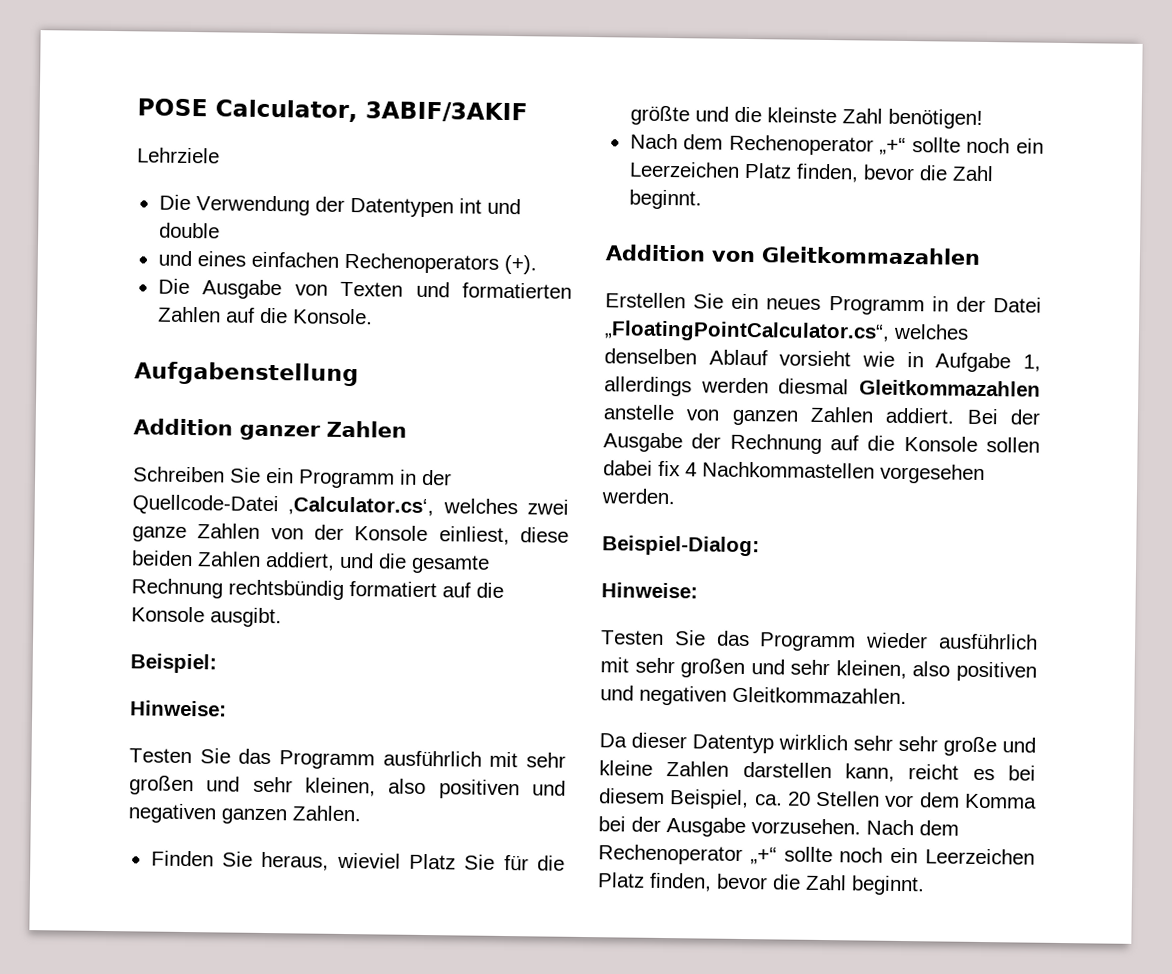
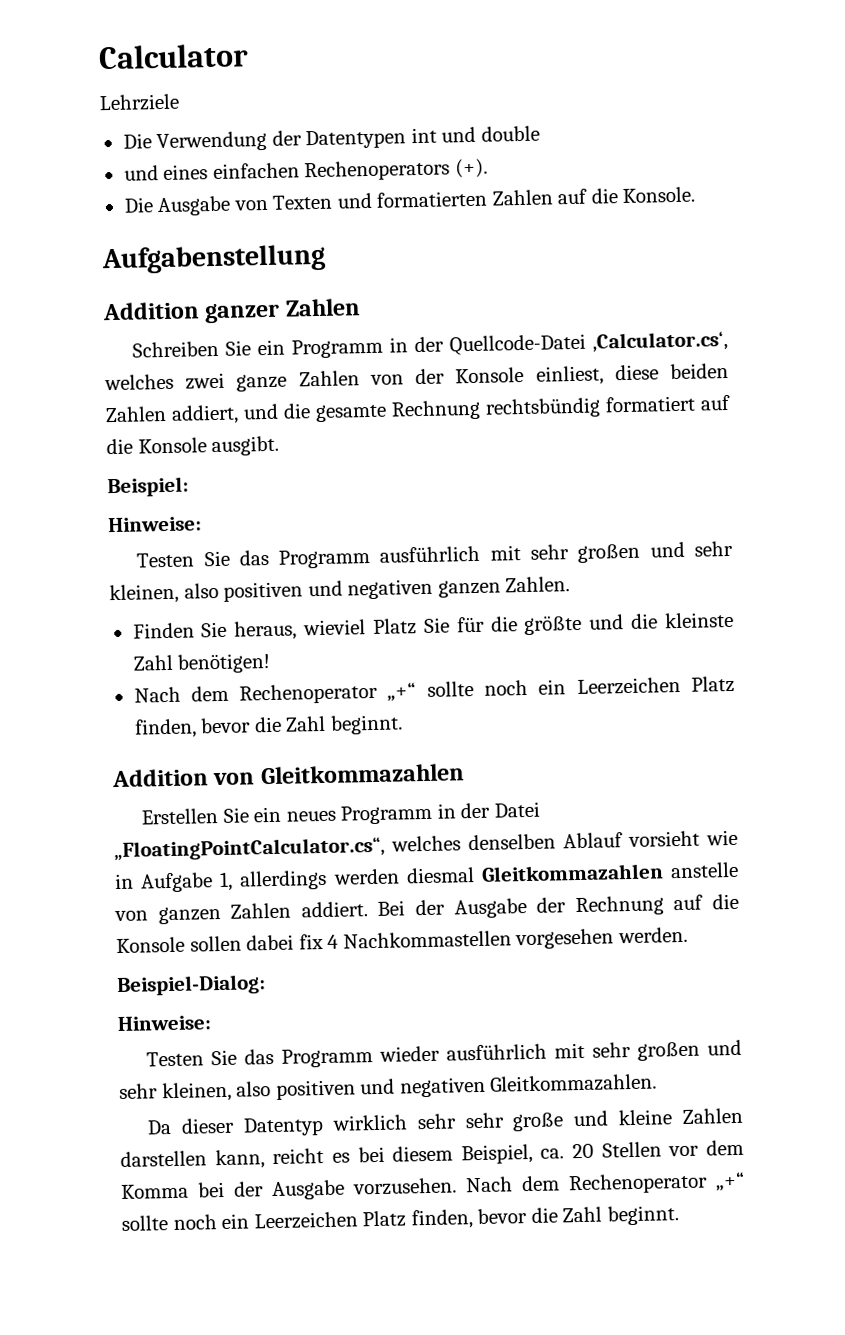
[137,98,528,123] POSE Calculator, 3ABIF/3AKIF -> [98,43,249,70] Calculator

